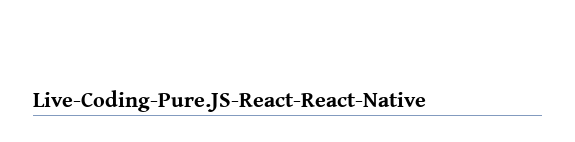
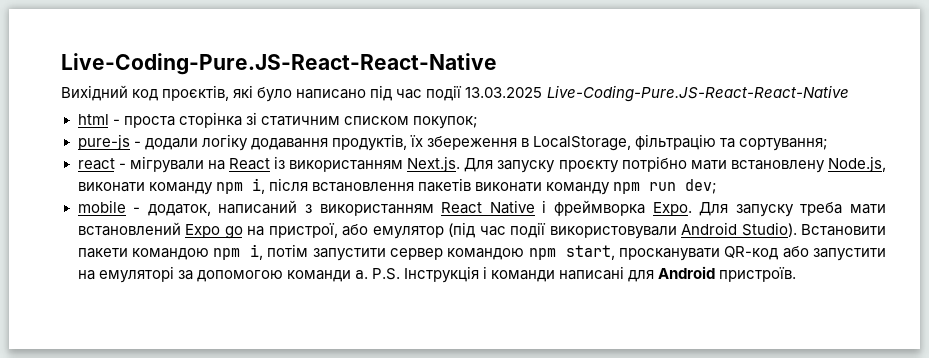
[33,90,426,112] Live-Coding-Pure.JS-React-React-Native -> [61,53,497,75] [61,85,849,102] [77,112,478,129] [77,134,829,151] [77,156,887,173] [77,178,717,195] [77,200,887,217] [77,222,886,239] [77,244,886,261] [77,266,797,283] Live-Coding-Pure.JS-React-React-Native // Вихідний код проєктів, які було написано під час події 13.03.2025 Live-Coding-Pure.JS-React-React-Native // html - проста сторінка зі статичним списком покупок; // pure-js - додали логіку додавання продуктів, їх збереження в LocalStorage, фільтрацію та сортування; // react - мігрували на React із використанням Next.js. Для запуску проєкту потрібно мати встановлену Node.js, виконати команду npm i, після встановлення пакетів виконати команду npm run dev; // mobile - додаток, написаний з використанням React Native і фреймворка Expo. Для запуску треба мати встановлений Expo go на пристрої, або емулятор (під час події використовували Android Studio). Встановити пакети командою npm i, потім запустити сервер командою npm start, просканувати QR-код або запустити на емуляторі за допомогою команди a. P.S. Інструкція і команди написані для Android пристроїв.

